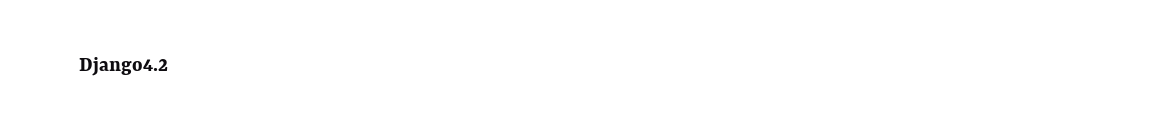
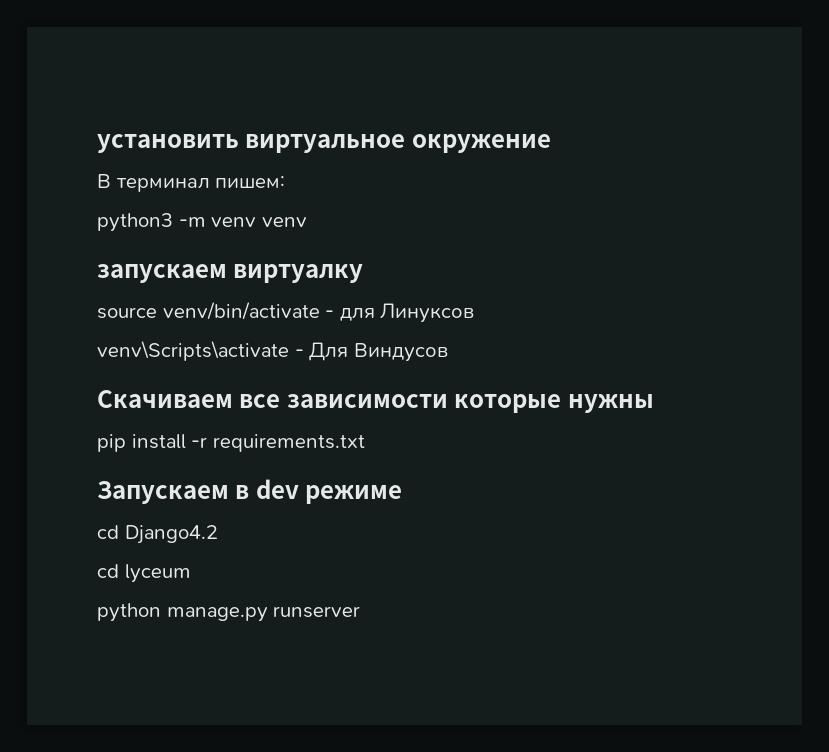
[79,57,168,76] Django4.2 -> [97,134,551,153] [97,174,286,192] [97,213,307,232] [97,264,364,283] [97,302,475,323] [97,341,448,362] [97,390,654,413] [97,434,365,452] [97,479,403,504] [97,525,218,544] [97,564,191,583] [97,603,361,622] установить виртуальное окружение // В терминал пишем: // python3 -m venv venv // запускаем виртуалку // source venv/bin/activate - для Линуксов // venv\Scripts\activate - Для Виндусов // Скачиваем все зависимости которые нужны // pip install -r requirements.txt // Запускаем в dev режиме // cd Django4.2 // cd lyceum // python manage.py runserver

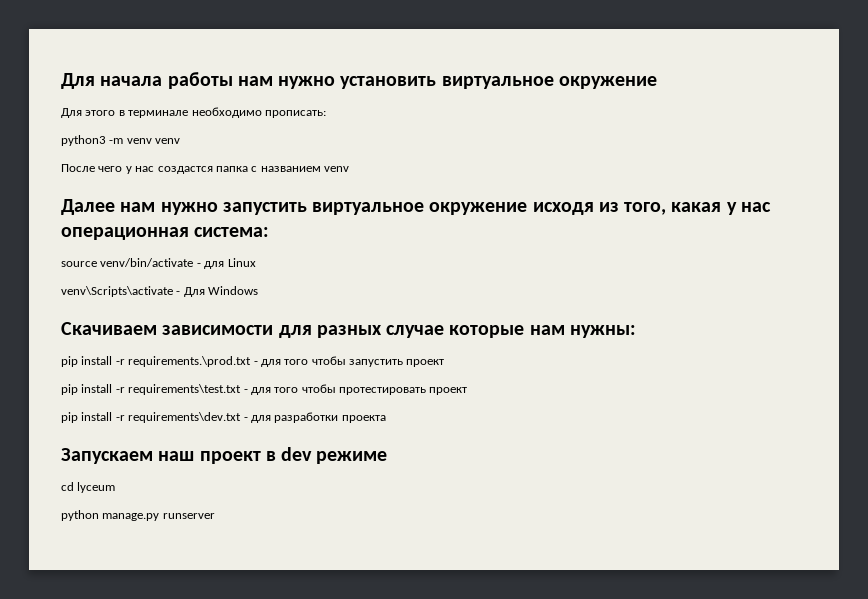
[97,134,551,153] [97,174,286,192] [97,213,307,232] [97,264,364,283] установить виртуальное окружение // В терминал пишем: // python3 -m venv venv // запускаем виртуалку -> [61,72,657,89] [61,107,326,118] [61,135,181,146] [61,164,349,174] [61,199,771,215] [61,227,270,240] Для начала работы нам нужно установить виртуальное окружение // Для этого в терминале необходимо прописать: // python3 -m venv venv // После чего у нас создастся папка с названием venv // Далее нам нужно запустить виртуальное окружение исходя из того, какая у нас операционная система:
[380,303,475,323] Линуксов -> [227,258,256,267] Linux
[353,343,448,362] Виндусов -> [208,286,259,295] Windows
[239,394,654,413] [97,434,365,452] все зависимости которые нужны // pip install -r requirements.txt -> [162,325,636,338] [61,356,445,367] [61,384,468,395] [61,412,386,423] зависимости для разных случае которые нам нужны: // pip install -r requirements.\prod.txt - для того чтобы запустить проект // pip install -r requirements\test.txt - для того чтобы протестировать проект // pip install -r requirements\dev.txt - для разработки проекта
(229, 492) none -> [158,451,261,464] наш проект
[97,525,218,544] // cd Django4.2 -> (388, 457) none

